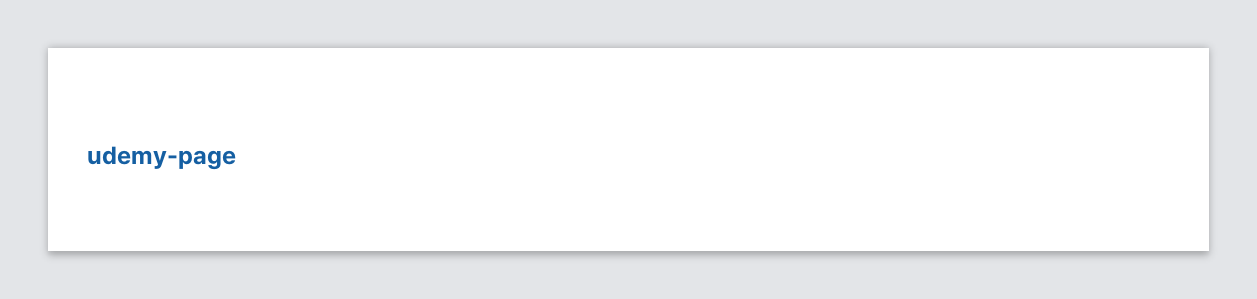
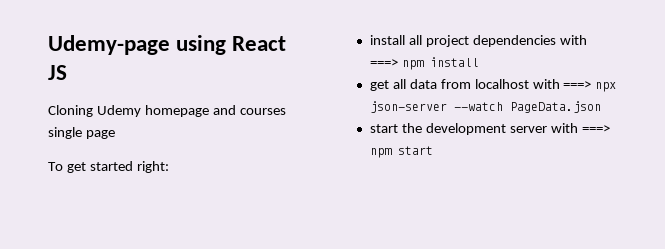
[87,146,236,170] udemy-page -> [48,35,287,55] [48,65,67,80] [48,105,286,117] [48,127,115,139] [48,161,169,173] [369,35,587,47] [369,57,479,70] [369,79,617,92] [369,101,601,113] [369,123,610,135] [369,146,433,158] Udemy-page using React JS // Cloning Udemy homepage and courses single page // To get started right: // install all project dependencies with ===> npm install // get all data from localhost with ===> npx json-server --watch PageData.json // start the development server with ===> npm start

